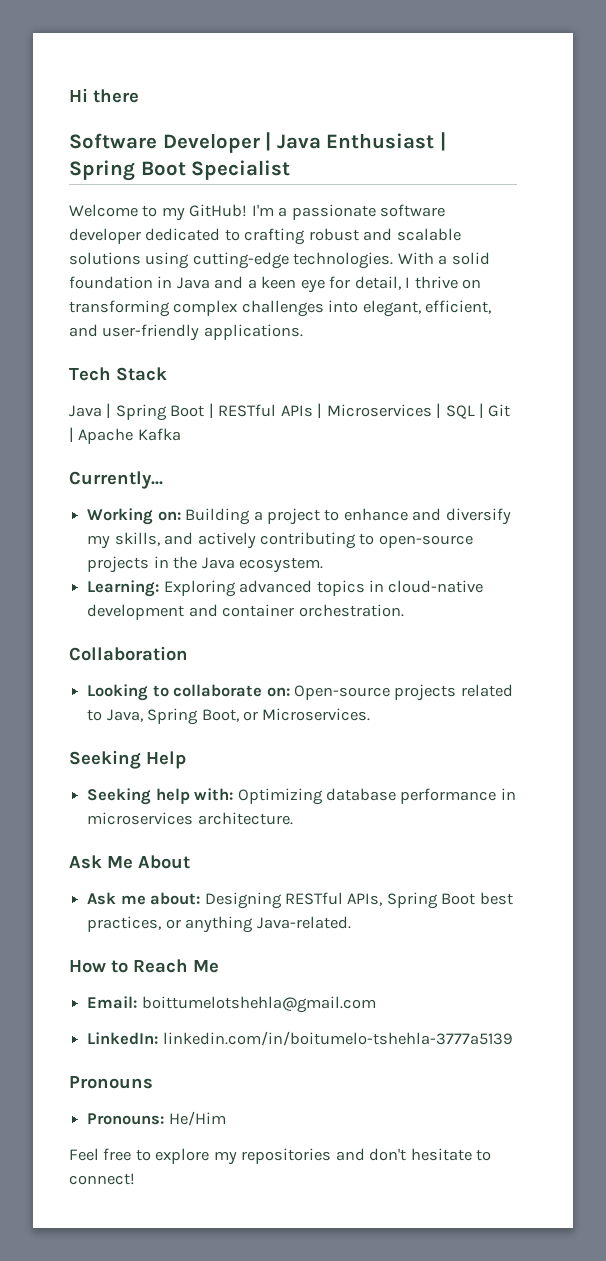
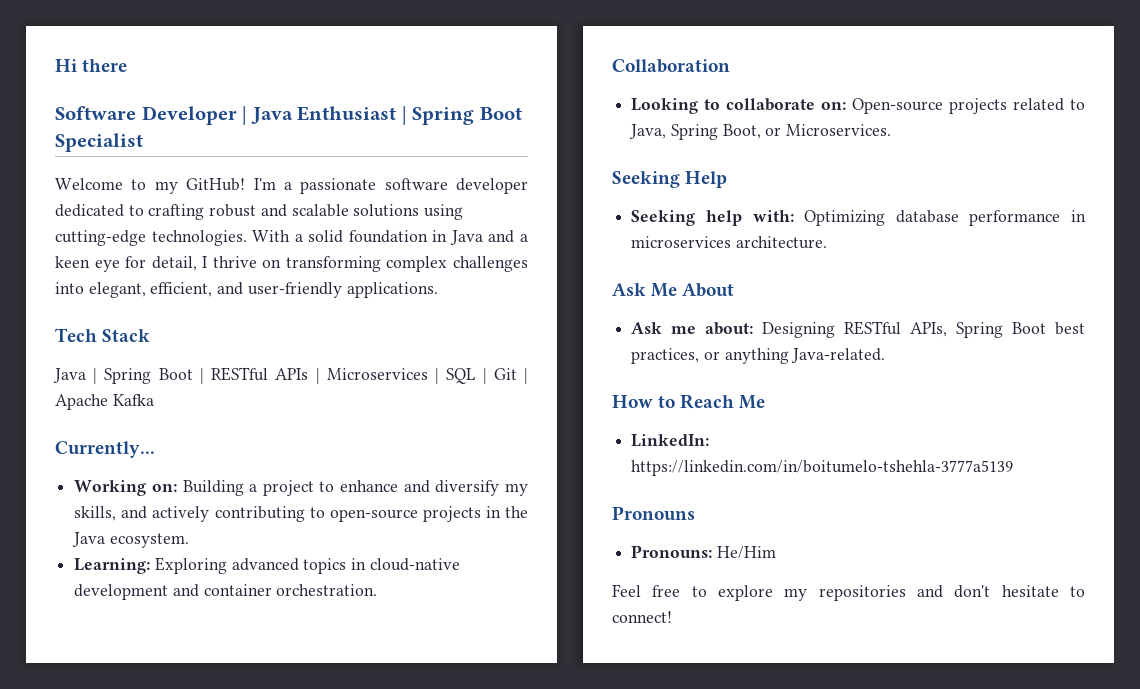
[87,996,376,1013] // Email: boittumelotshehla@gmail.com -> (766, 402) none
[162,1031,513,1046] linkedin.com/in/boitumelo-tshehla-3777a5139 -> [631,460,1014,476] https://linkedin.com/in/boitumelo-tshehla-3777a5139

